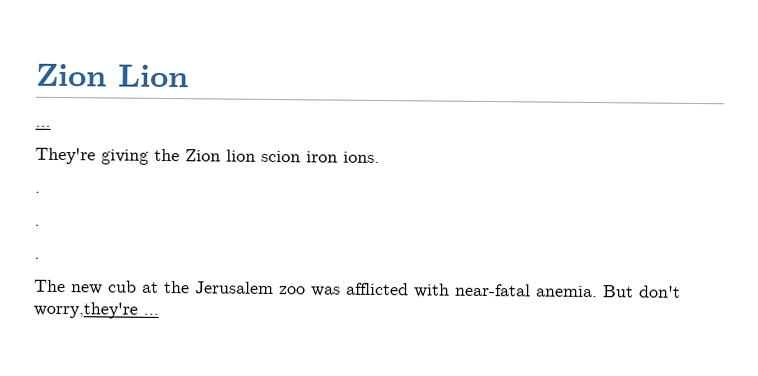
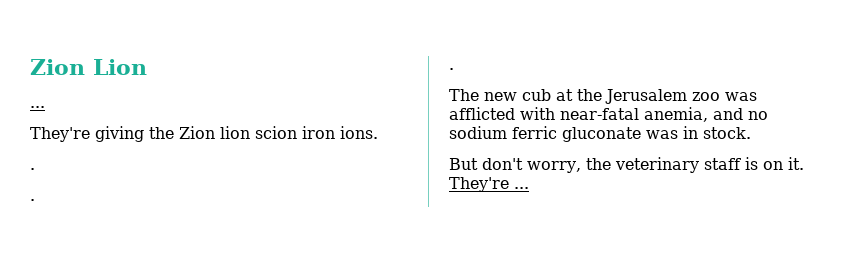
[535,285,681,298] [33,301,138,319] anemia. But don't worry,they're -> [644,107,768,122] [449,126,751,142] [449,157,804,173] [449,177,509,192] anemia, and no sodium ferric gluconate was in stock. // But don't worry, the veterinary staff is on it. They're

